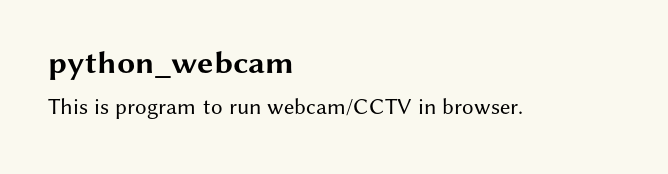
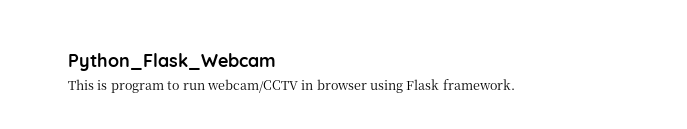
[48,51,294,80] python_webcam -> [68,53,276,71] Python_Flask_Webcam
[442,98,524,115] browser. -> [316,79,515,93] browser using Flask framework.

